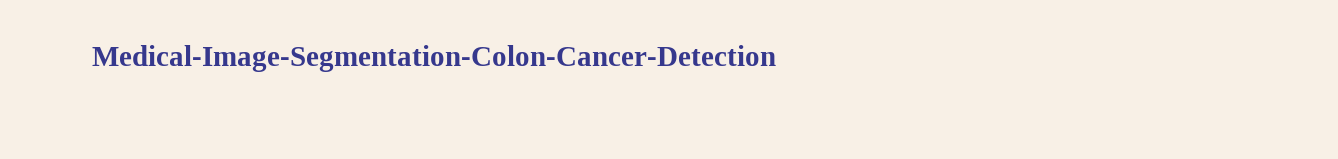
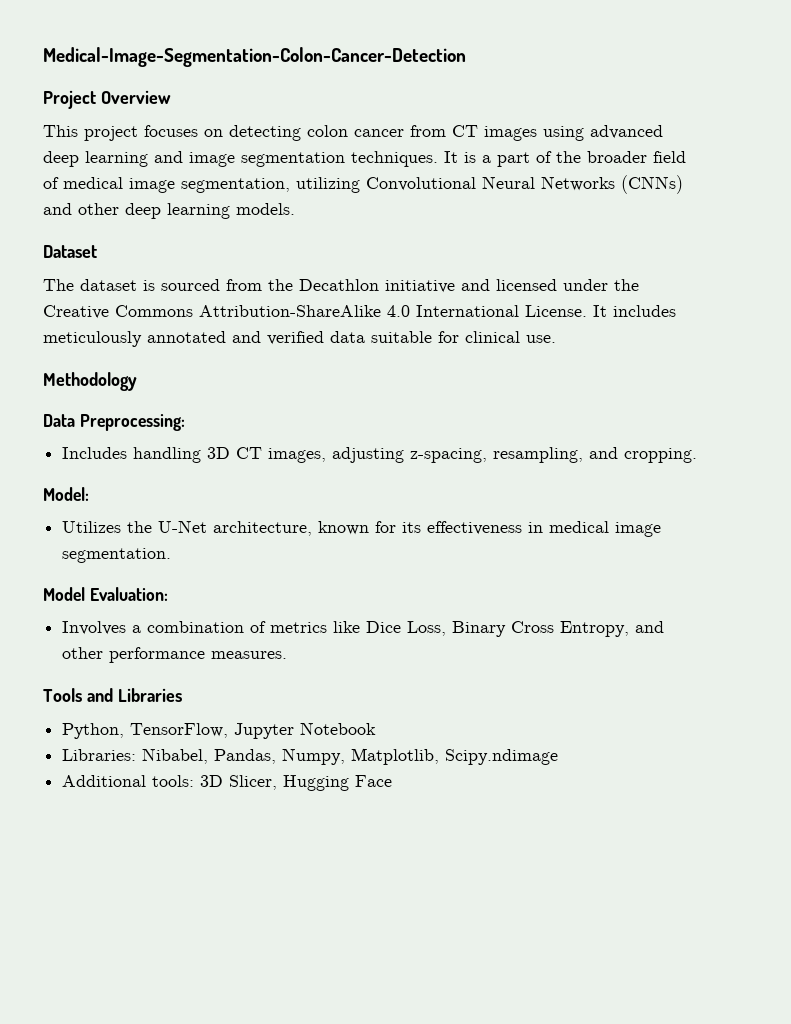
(776, 58) none -> [43,90,171,109] [43,125,663,141] [43,151,686,167] [43,175,683,194] [43,203,295,219] [43,245,97,258] [43,279,639,293] [43,305,676,319] [43,331,556,347] [43,372,137,391] [43,414,185,431] [62,447,698,463] [43,487,89,501] [62,520,662,537] [62,548,172,563] [43,587,168,601] [62,621,665,637] [62,647,288,663] [43,688,182,702] [62,722,377,739] [62,748,559,765] [62,775,393,791] // Project Overview // This project focuses on detecting colon cancer from CT images using advanced deep learning and image segmentation techniques. It is a part of the broader field of medical image segmentation, utilizing Convolutional Neural Networks (CNNs) and other deep learning models. // Dataset // The dataset is sourced from the Decathlon initiative and licensed under the Creative Commons Attribution-ShareAlike 4.0 International License. It includes meticulously annotated and verified data suitable for clinical use. // Methodology // Data Preprocessing: // Includes handling 3D CT images, adjusting z-spacing, resampling, and cropping. // Model: // Utilizes the U-Net architecture, known for its effectiveness in medical image segmentation. // Model Evaluation: // Involves a combination of metrics like Dice Loss, Binary Cross Entropy, and other performance measures. // Tools and Libraries // Python, TensorFlow, Jupyter Notebook // Libraries: Nibabel, Pandas, Numpy, Matplotlib, Scipy.ndimage // Additional tools: 3D Slicer, Hugging Face

